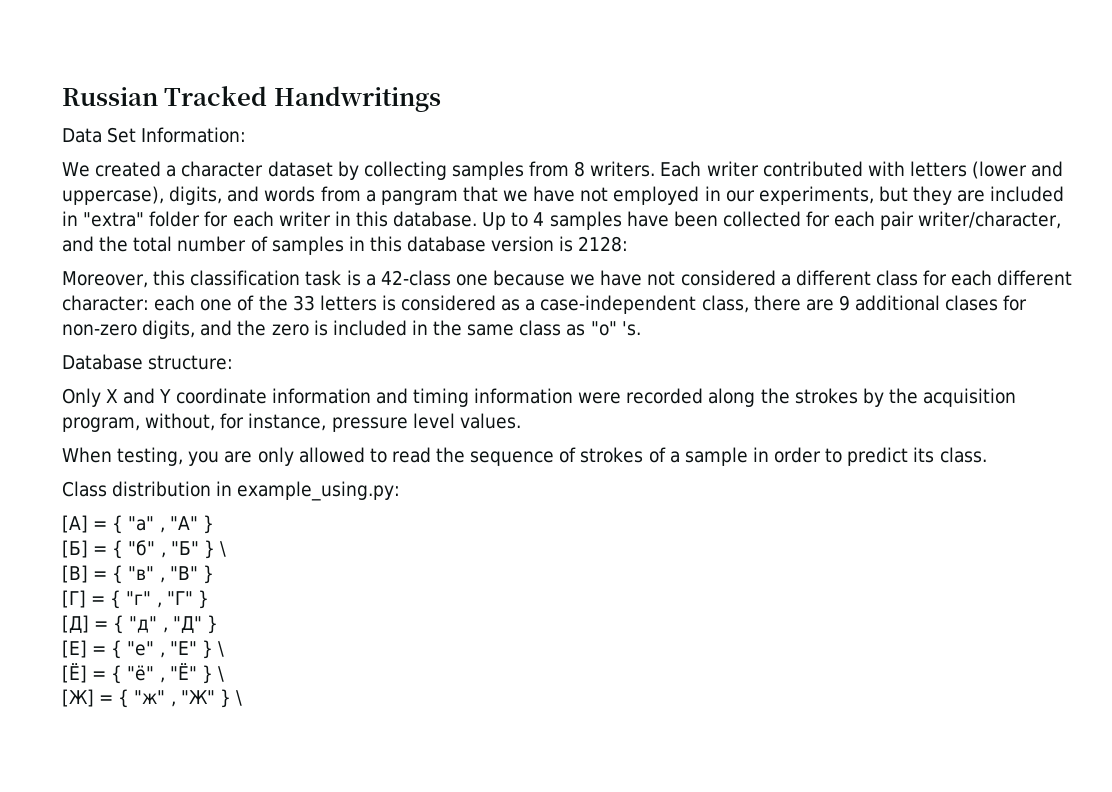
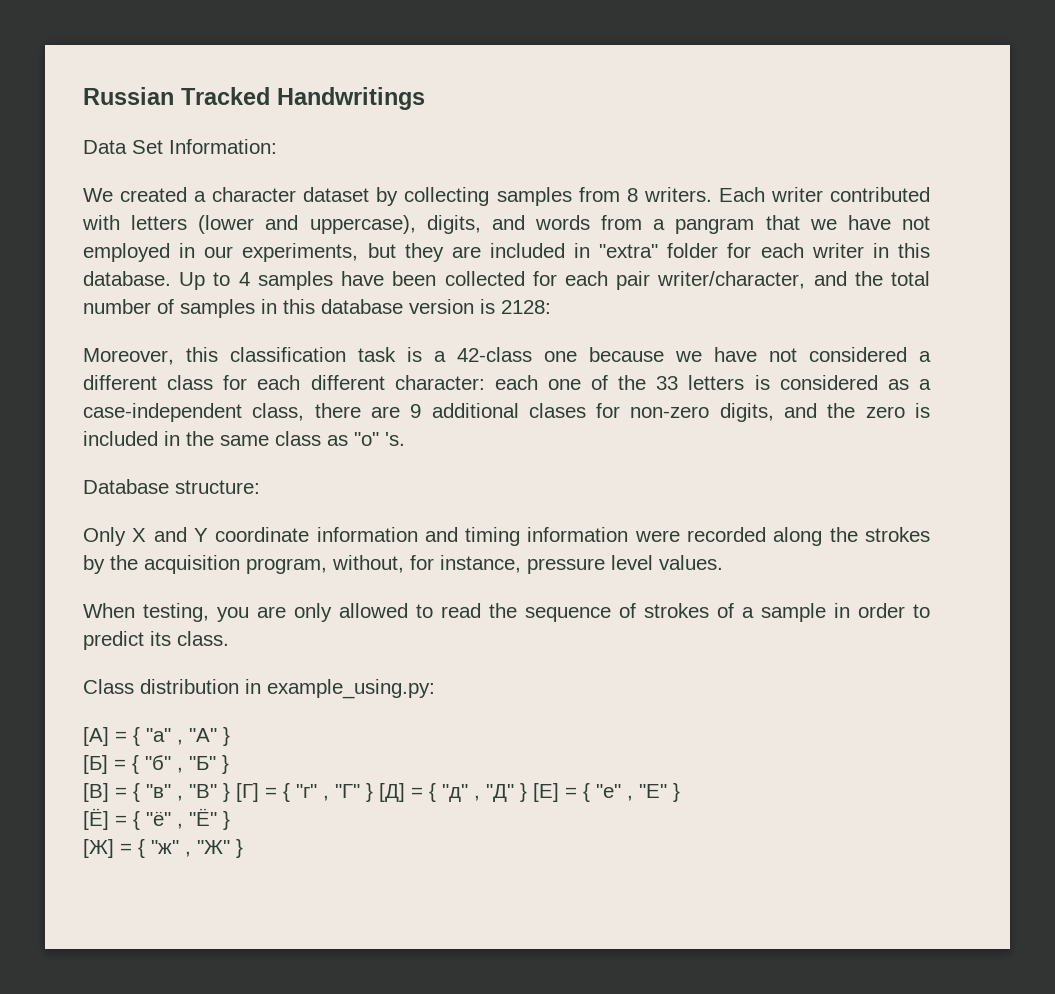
[219,541,226,557] \ -> (229, 764) none
(214, 574) // -> (230, 792) none
(209, 599) // -> (373, 792) none
(218, 624) // -> (527, 792) none
[217,641,224,657] \ -> (680, 792) none
[217,666,224,682] \ -> (230, 820) none
[235,690,242,706] \ -> (243, 848) none

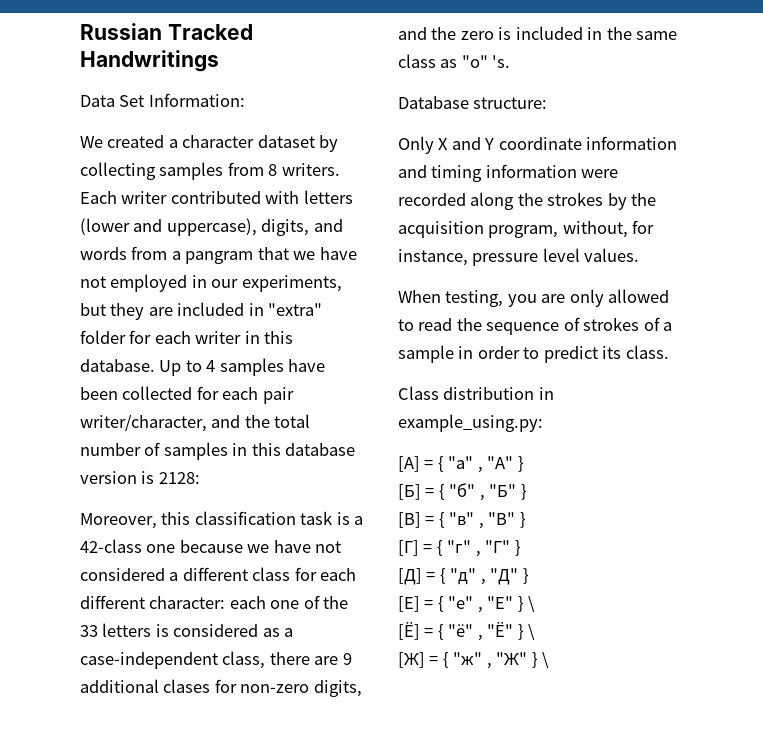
(230, 792) none -> (526, 520) //
(373, 792) none -> (521, 548) //
(527, 792) none -> (529, 576) //
(680, 792) none -> [528,595,536,612] \
(230, 820) none -> [528,623,536,640] \
(243, 848) none -> [542,651,550,668] \

